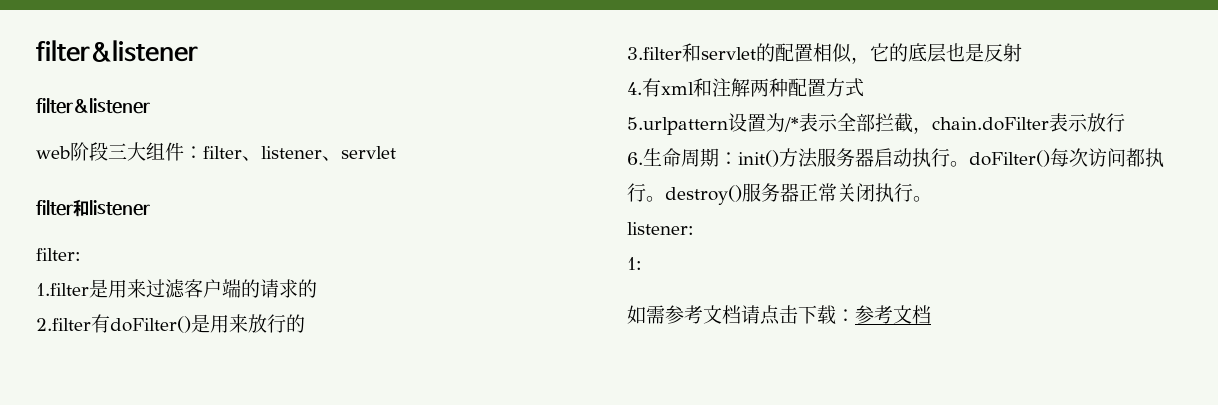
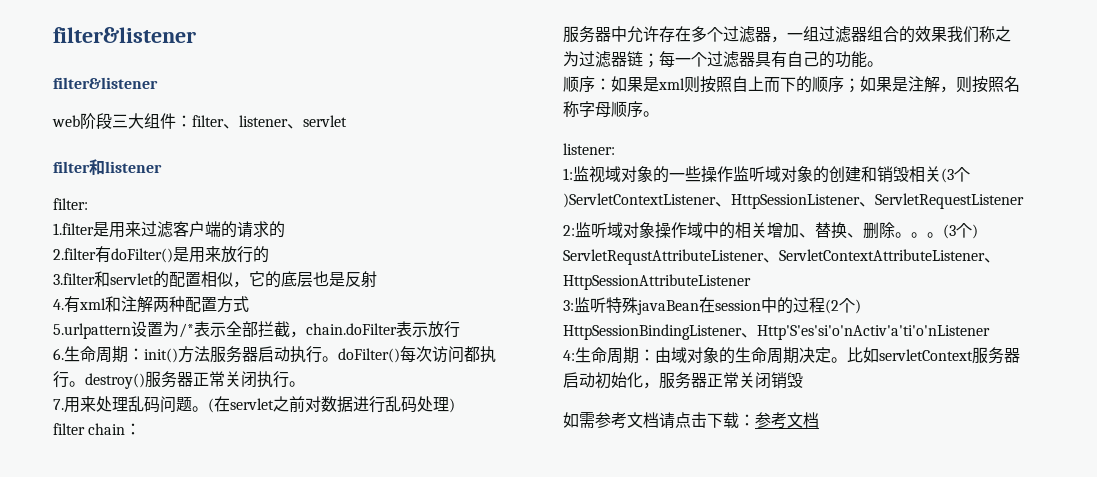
[627,222,694,235] [627,257,642,270] listener: // 1: -> [53,396,455,413] [53,423,142,435] [563,26,1011,43] [563,51,883,68] [563,76,1020,93] [563,101,659,118] [563,143,615,155] [563,166,970,183] [563,193,1024,209] [563,222,978,239] [563,249,1000,265] [563,274,751,290] [563,297,861,315] [563,324,990,340] [563,347,1020,364] [563,372,803,389] 7.用来处理乱码问题。(在servlet之前对数据进行乱码处理) // filter chain： // 服务器中允许存在多个过滤器，一组过滤器组合的效果我们称之为过滤器链；每一个过滤器具有自己的功能。 // 顺序：如果是xml则按照自上而下的顺序；如果是注解，则按照名称字母顺序。 // listener: // 1:监视域对象的一些操作监听域对象的创建和销毁相关(3个)ServletContextListener、HttpSessionListener、ServletRequestListener // 2:监听域对象操作域中的相关增加、替换、删除。。。(3个) ServletRequstAttributeListener、ServletContextAttributeListener、HttpSessionAttributeListener // 3:监听特殊javaBean在session中的过程(2个) HttpSessionBindingListener、Http'S'es'si'o'nActiv'a'ti'o'nListener // 4:生命周期：由域对象的生命周期决定。比如servletContext服务器启动初始化，服务器正常关闭销毁

